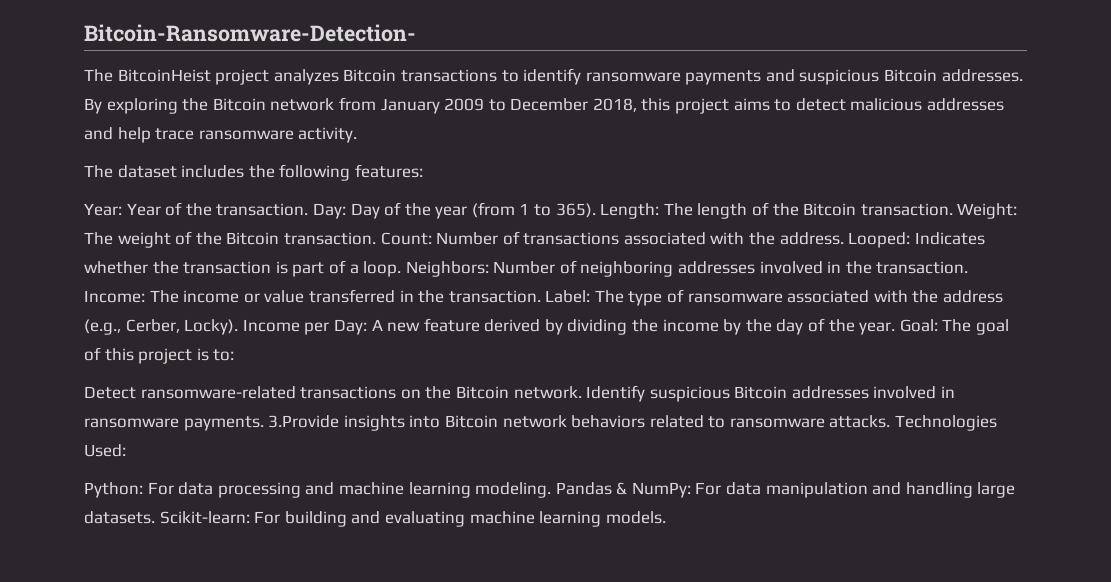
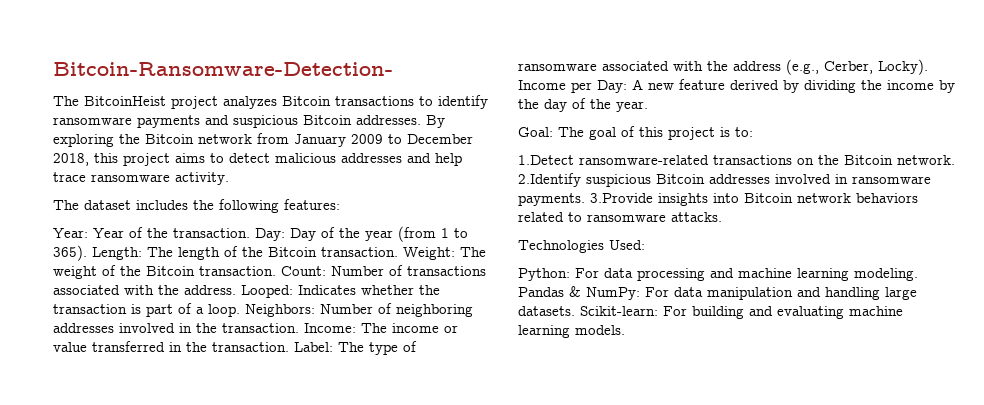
(896, 328) none -> (648, 106) //
[84,386,136,399] Detect -> [518,155,574,165] 1.Detect
[586,385,646,402] Identify -> [518,173,581,187] 2.Identify
(891, 421) none -> (722, 217) //

